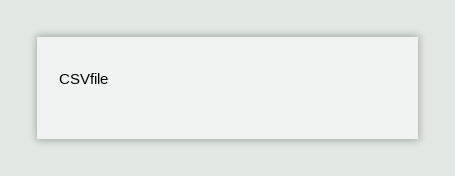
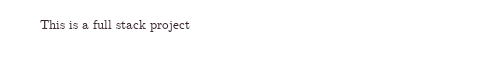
[59,73,108,84] CSVfile -> [40,20,190,32] This is a full stack project

